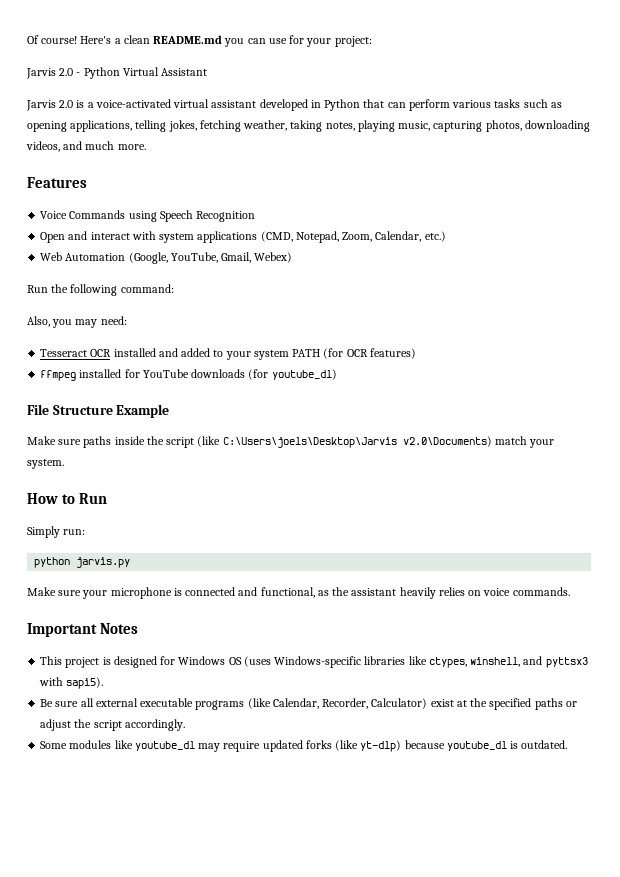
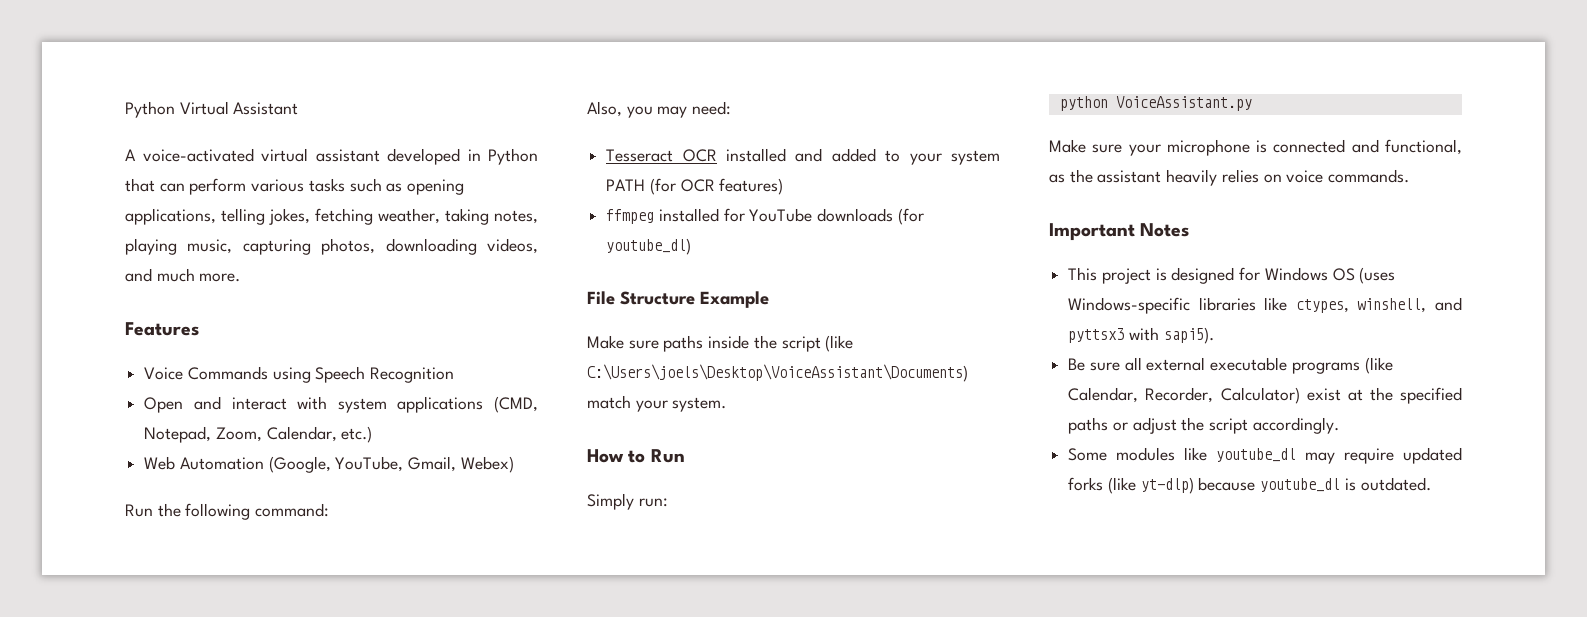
[27,35,372,47] [26,68,81,79] Of course! Here's a clean README.md you can use for your project: // Jarvis 2.0 - -> (125, 109) none
[26,100,94,111] Jarvis 2.0 is a -> [125,149,136,161] A
[222,436,492,448] C:\Users\joels\Desktop\Jarvis v2.0\Documents) -> [587,364,968,382] C:\Users\joels\Desktop\VoiceAssistant\Documents)
[76,557,131,568] jarvis.py -> [1115,96,1252,111] VoiceAssistant.py

